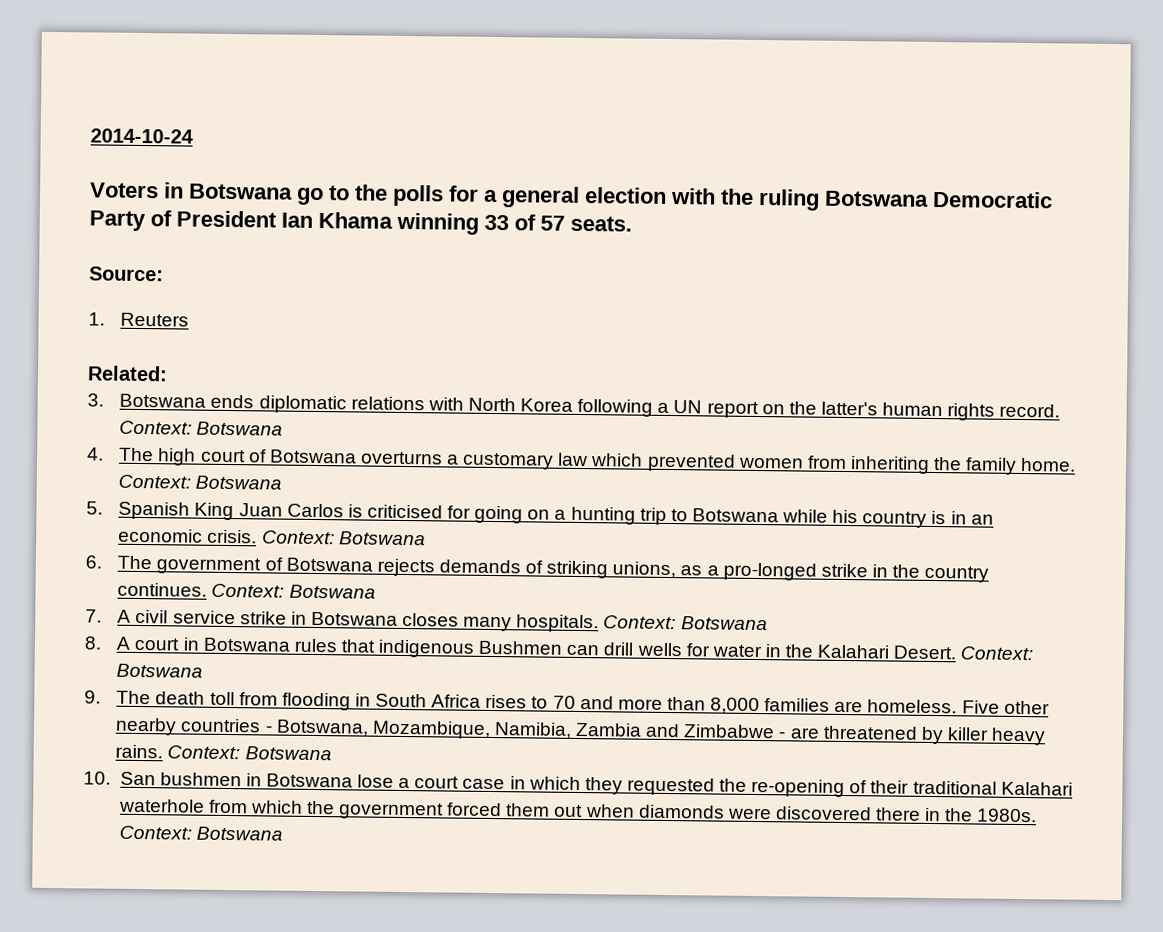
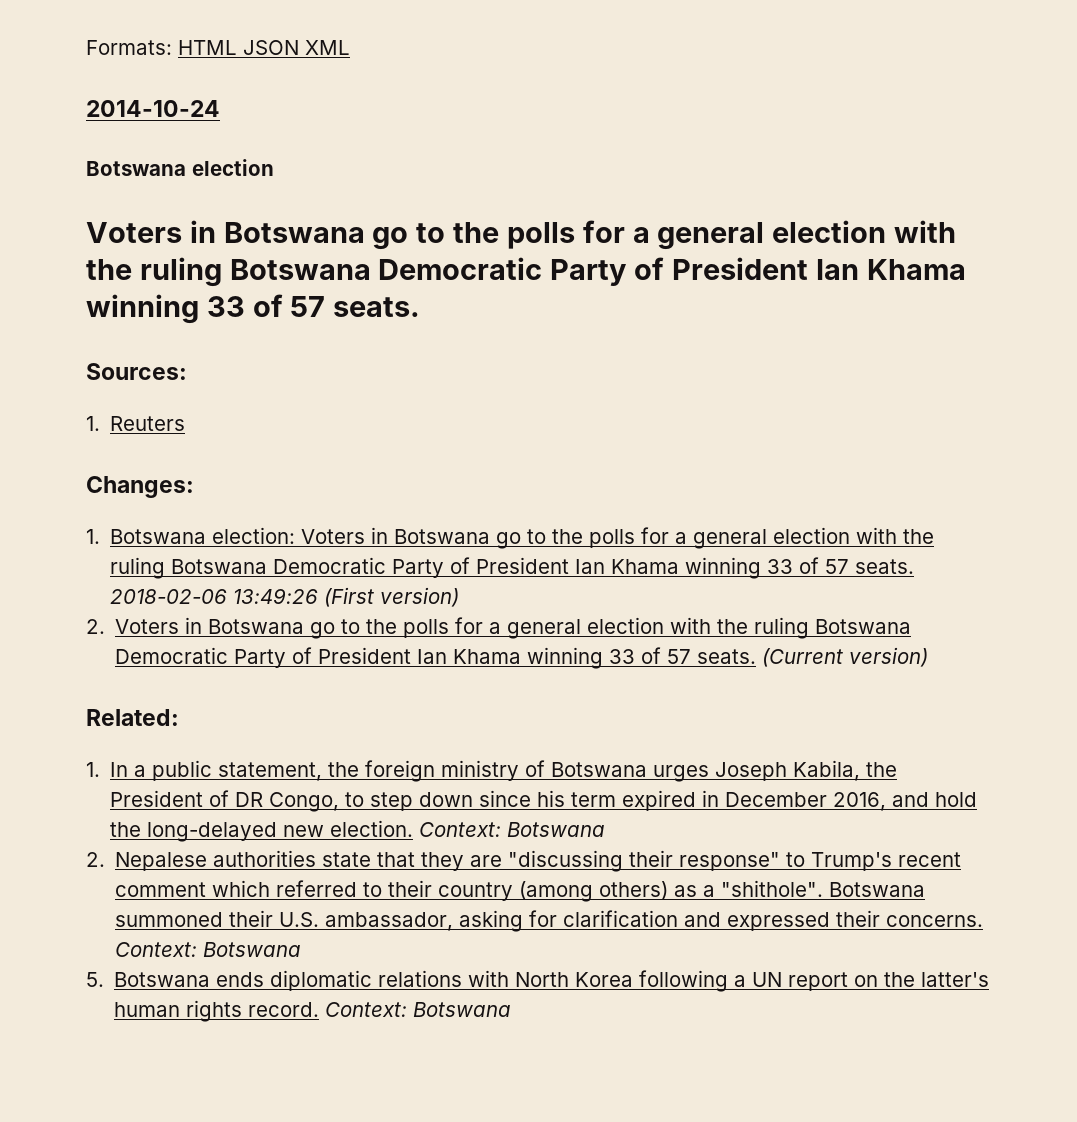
(90, 136) none -> [86,40,350,55] Formats: HTML JSON XML //
(194, 136) none -> [86,159,274,176] // Botswana election
[89,266,164,282] Source: -> [86,363,187,380] Sources:
[87,365,168,382] [87,393,104,407] Related: // 3. -> [86,476,194,498] [86,527,935,549] [110,557,915,579] [110,587,460,607] [86,617,912,639] [115,647,929,669] [86,709,179,726] [86,760,898,782] [110,790,978,812] [110,820,606,842] [86,850,962,872] [115,880,926,902] [115,910,984,932] [115,942,302,957] [86,972,104,987] Changes: // 1. Botswana election: Voters in Botswana go to the polls for a general election with the ruling Botswana Democratic Party of President Ian Khama winning 33 of 57 seats. 2018-02-06 13:49:26 (First version) // 2. Voters in Botswana go to the polls for a general election with the ruling Botswana Democratic Party of President Ian Khama winning 33 of 57 seats. (Current version) // Related: // 1. In a public statement, the foreign ministry of Botswana urges Joseph Kabila, the President of DR Congo, to step down since his term expired in December 2016, and hold the long-delayed new election. Context: Botswana // 2. Nepalese authorities state that they are "discussing their response" to Trump's recent comment which referred to their country (among others) as a "shithole". Botswana summoned their U.S. ambassador, asking for clarification and expressed their concerns. Context: Botswana // 5.
[87,447,1077,475] [118,474,283,490] [86,501,994,528] [118,528,426,546] [85,555,990,583] [117,582,376,599] [85,609,768,633] [84,636,1034,661] [116,663,204,678] [84,690,1050,715] [115,717,1047,746] [115,744,332,761] [83,771,1073,798] [118,798,1038,823] [118,825,283,841] // 4. The high court of Botswana overturns a customary law which prevented women from inheriting the family home. Context: Botswana // 5. Spanish King Juan Carlos is criticised for going on a hunting trip to Botswana while his country is in an economic crisis. Context: Botswana // 6. The government of Botswana rejects demands of striking unions, as a pro-longed strike in the country continues. Context: Botswana // 7. A civil service strike in Botswana closes many hospitals. Context: Botswana // 8. A court in Botswana rules that indigenous Bushmen can drill wells for water in the Kalahari Desert. Context: Botswana // 9. The death toll from flooding in South Africa rises to 70 and more than 8,000 families are homeless. Five other nearby countries - Botswana, Mozambique, Namibia, Zambia and Zimbabwe - are threatened by killer heavy rains. Context: Botswana // 10. San bushmen in Botswana lose a court case in which they requested the re-opening of their traditional Kalahari waterhole from which the government forced them out when diamonds were discovered there in the 1980s. Context: Botswana -> (512, 1009) none

